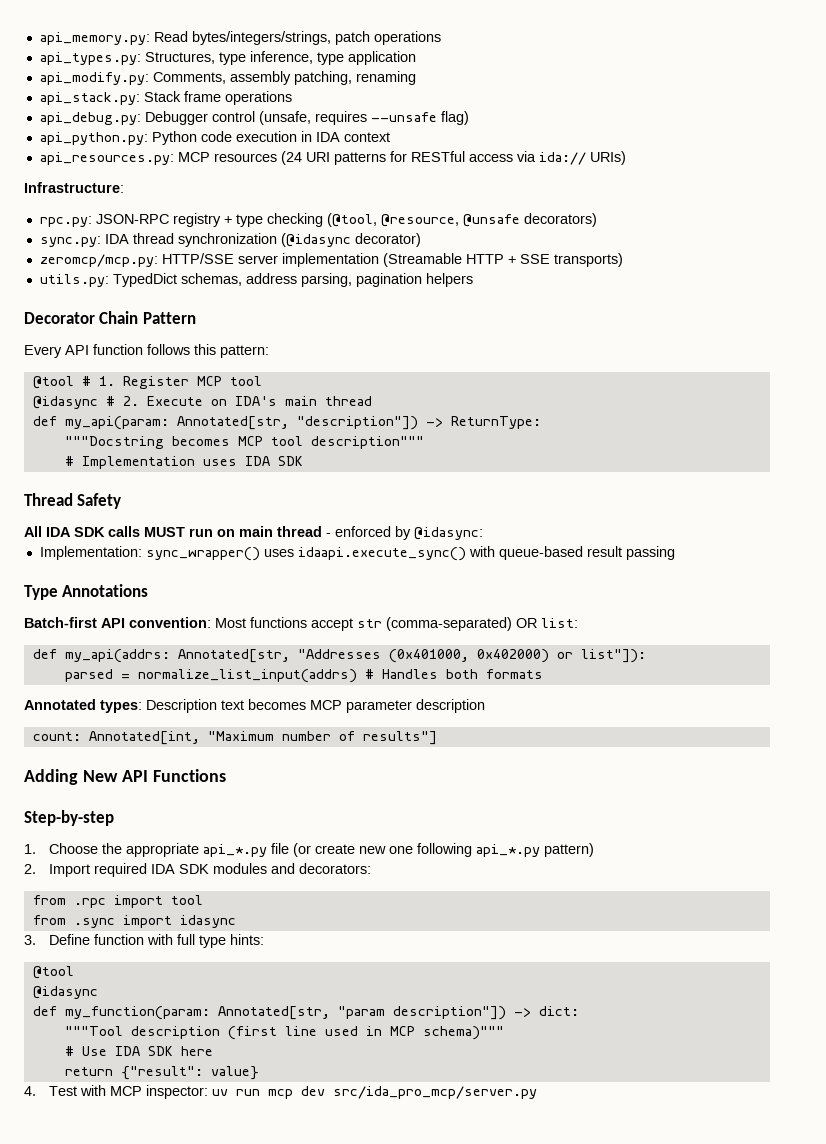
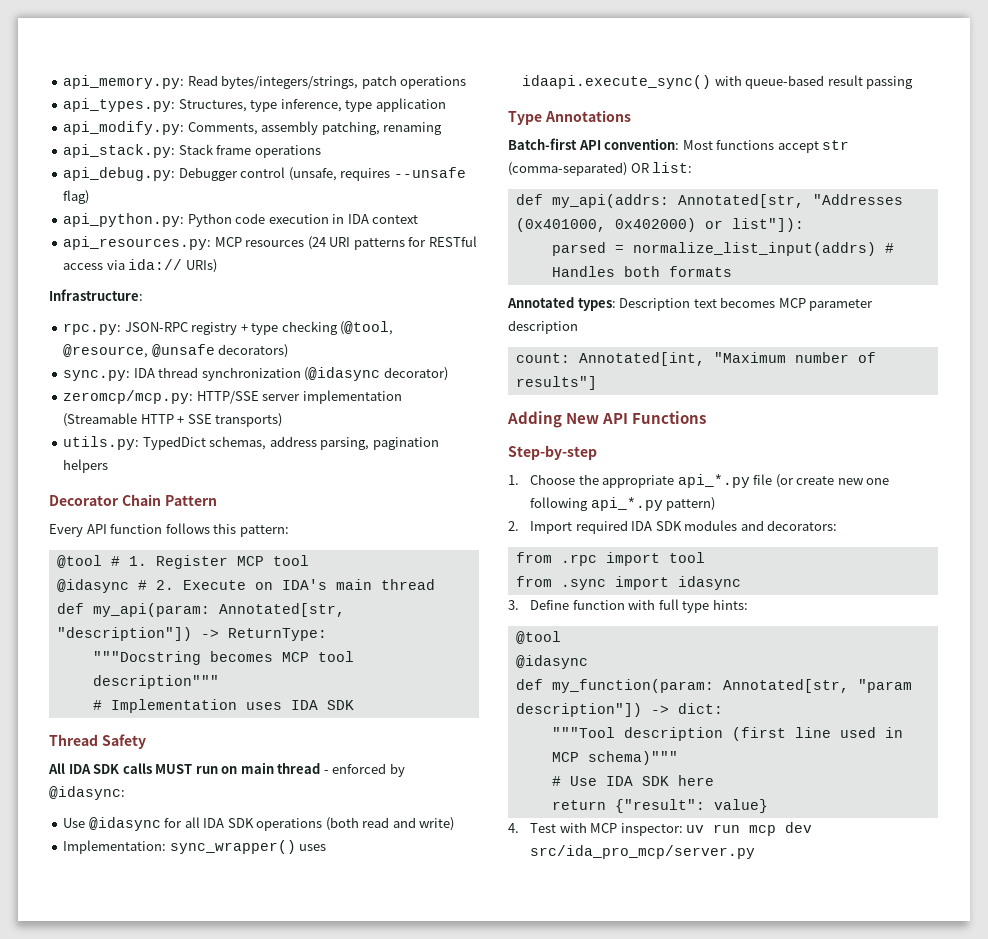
(483, 533) none -> [63,817,455,831] // Use @idasync for all IDA SDK operations (both read and write)

